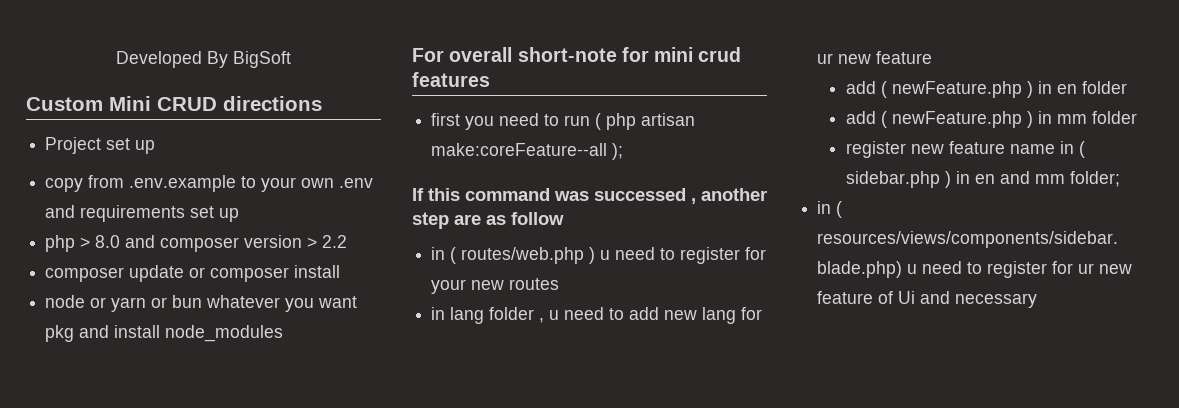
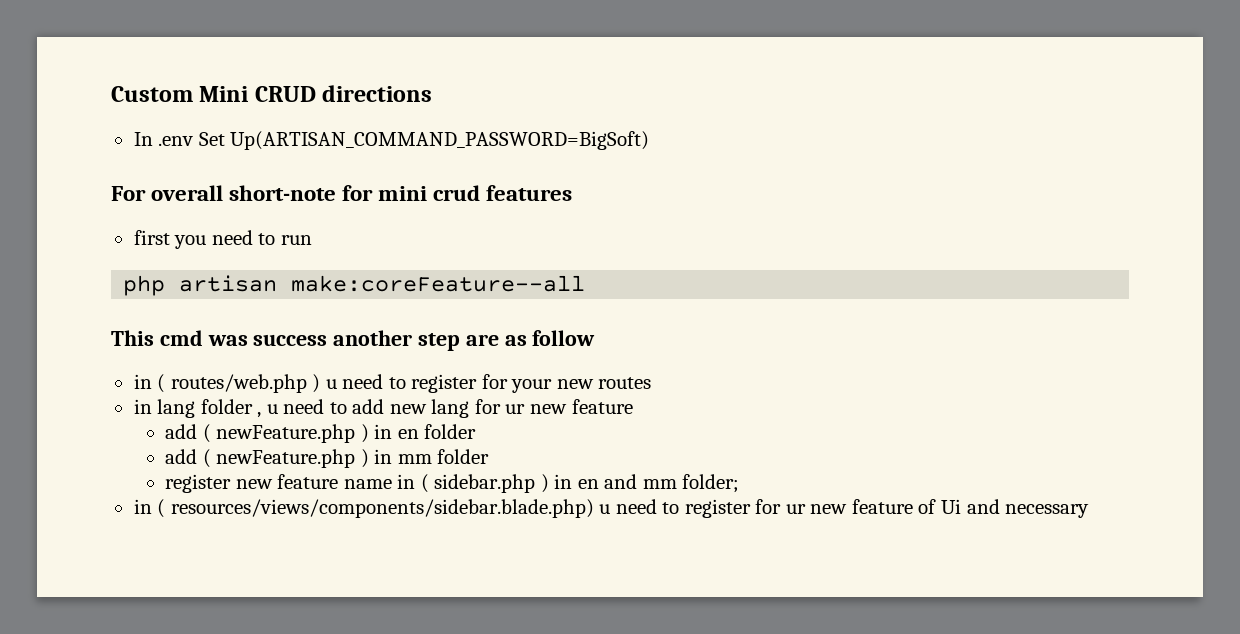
[116,51,291,68] Developed By BigSoft // -> (111, 94) none
[45,137,156,154] [45,175,374,192] [45,205,240,222] [45,235,348,252] [45,265,341,282] [45,295,358,312] [45,325,284,342] Project set up // copy from .env.example to your own .env and requirements set up // php > 8.0 and composer version > 2.2 // composer update or composer install // node or yarn or bun whatever you want pkg and install node_modules -> [133,131,650,150] In .env Set Up(ARTISAN_COMMAND_PASSWORD=BigSoft)
[595,113,602,130] ( -> (312, 240) //
[612,143,624,160] [412,188,696,204] ); // If this command was successed , -> [111,330,328,346] // This cmd was success

